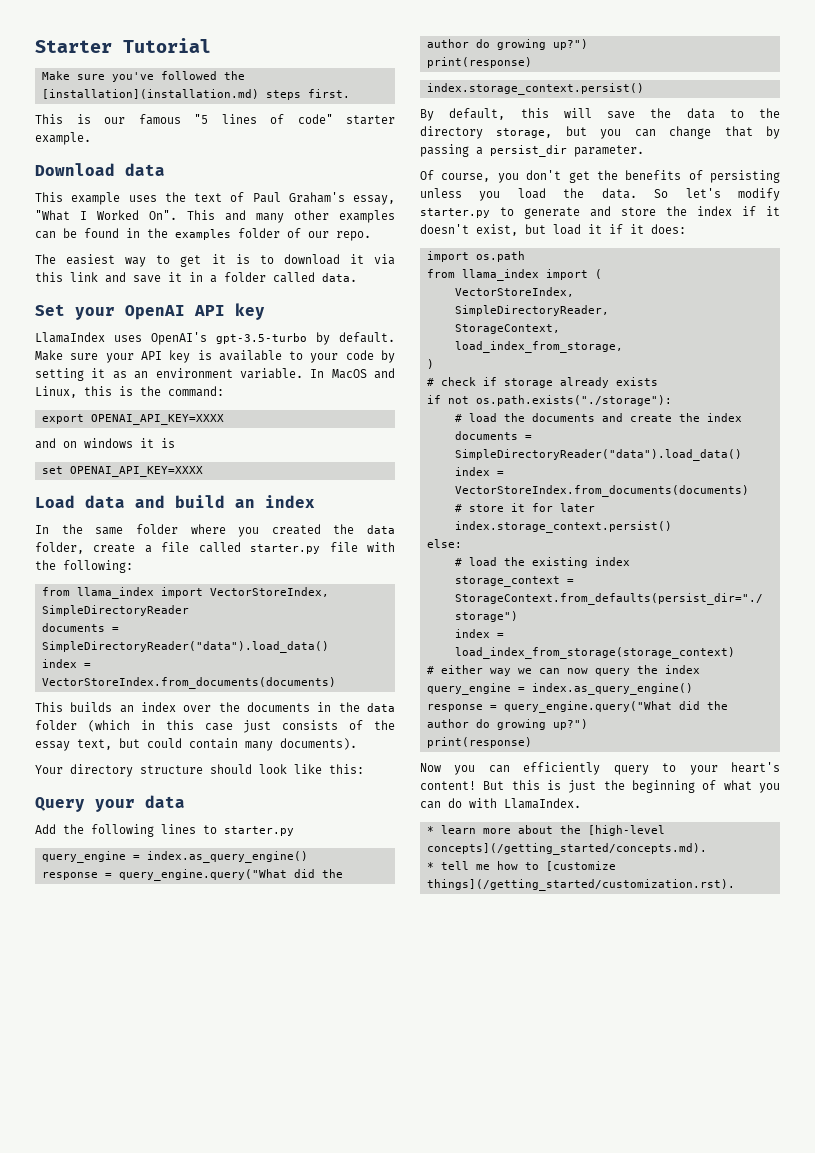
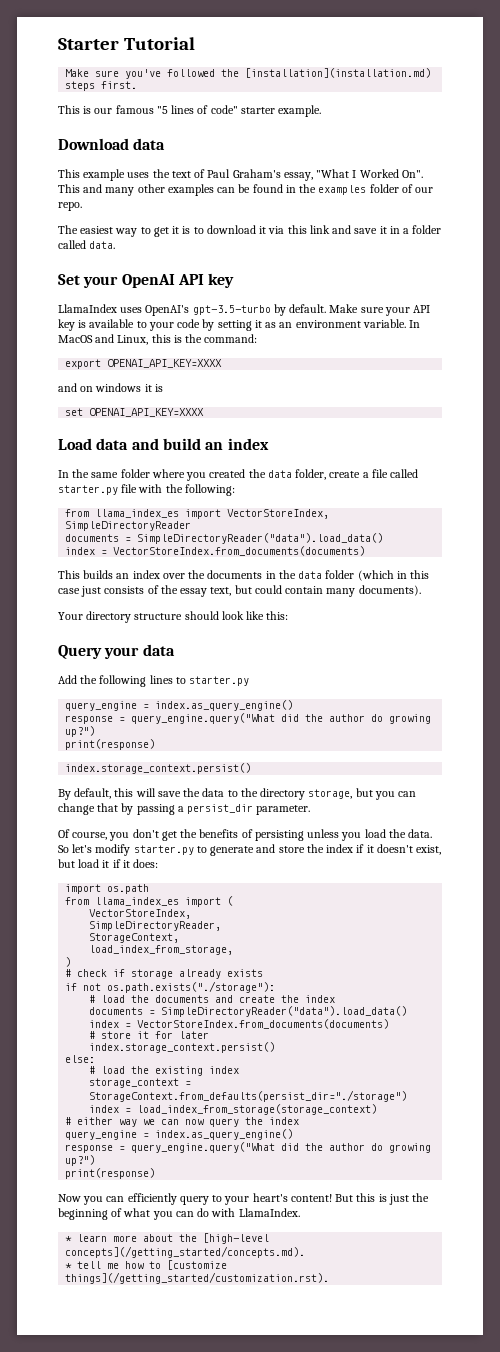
[76,587,154,599] llama_index -> [95,509,180,518] llama_index_es
[461,269,539,281] llama_index -> [95,897,180,906] llama_index_es

